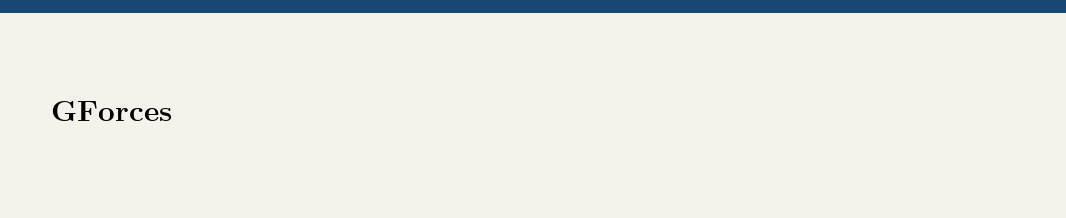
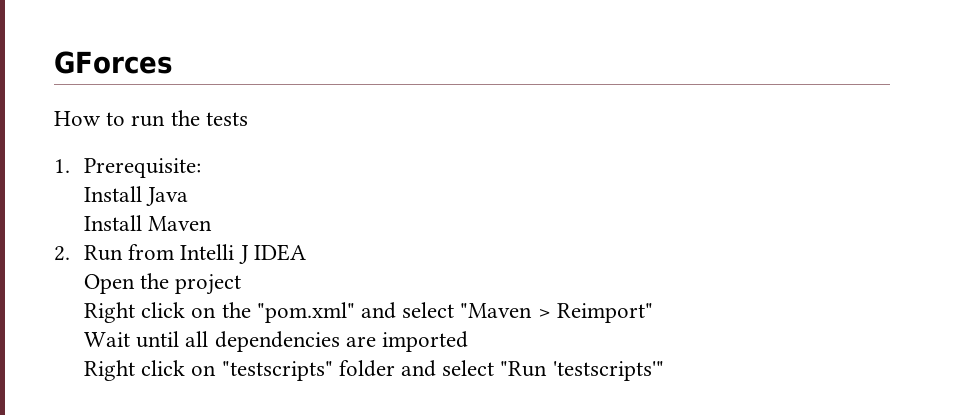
(172, 111) none -> [54,110,248,127] [54,158,201,178] [83,186,189,206] [83,215,213,231] [54,244,306,264] [83,273,242,295] [83,302,653,323] [83,331,468,352] [83,360,664,381] // How to run the tests // 1. Prerequisite: // Install Java // Install Maven // 2. Run from Intelli J IDEA // Open the project // Right click on the "pom.xml" and select "Maven > Reimport" // Wait until all dependencies are imported // Right click on "testscripts" folder and select "Run 'testscripts'"

